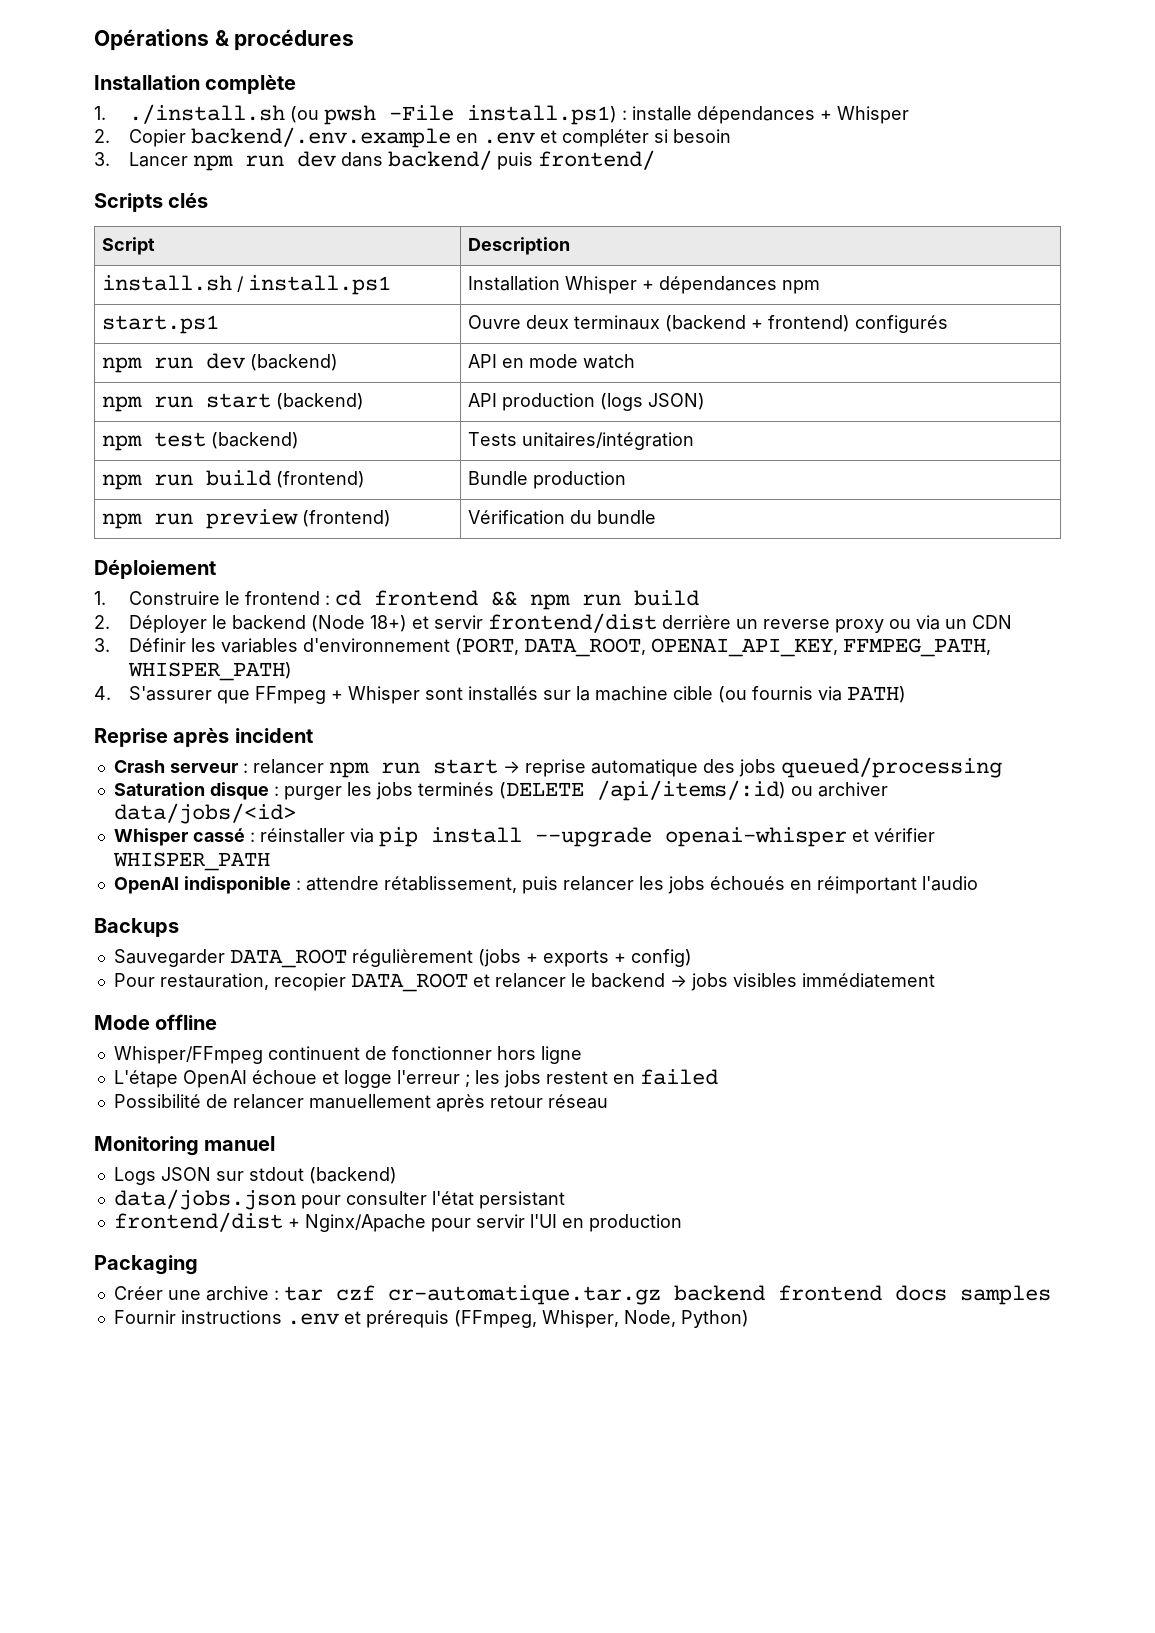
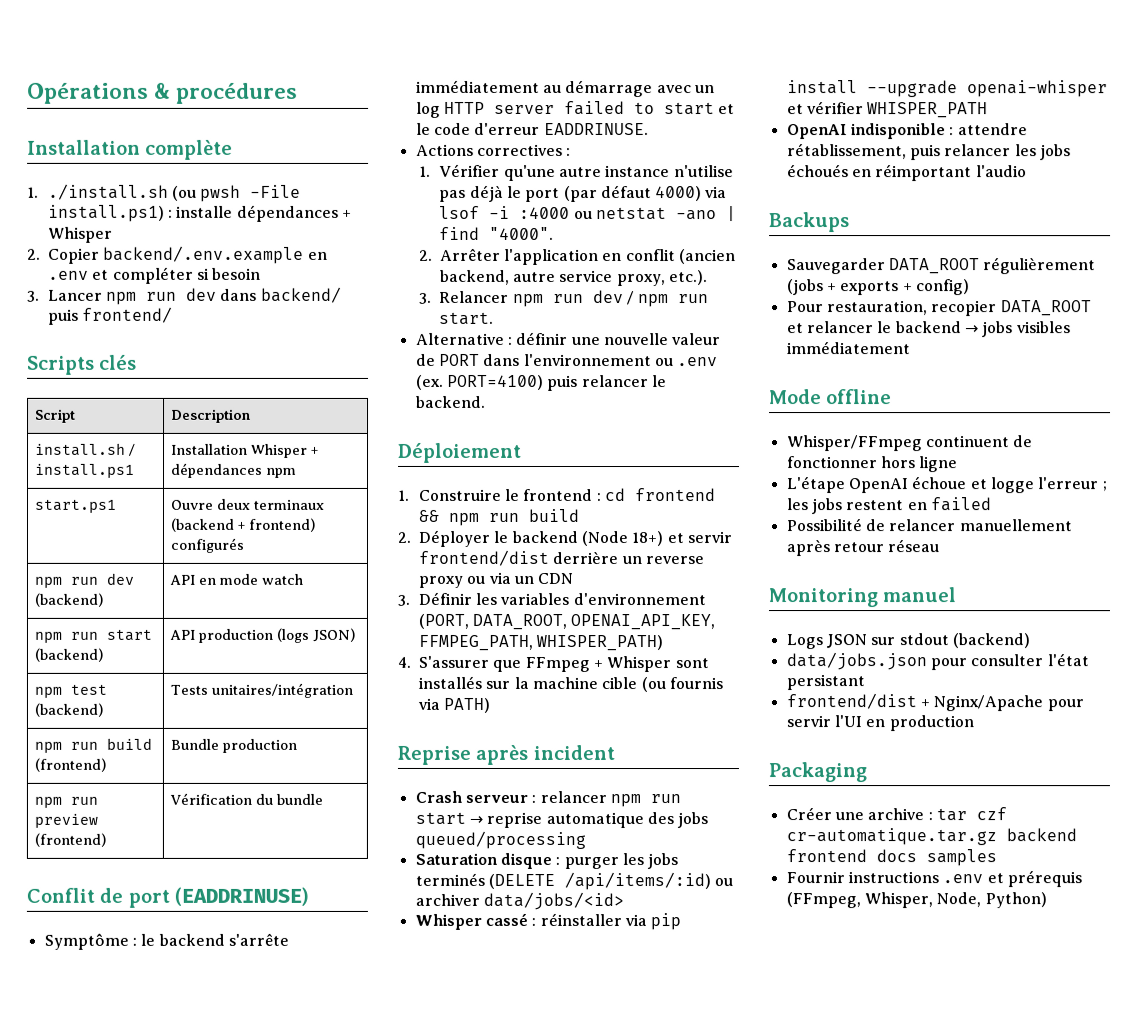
(657, 517) none -> [26,886,310,908] [43,932,289,950] [415,79,715,98] [415,100,736,118] [415,122,649,136] [415,143,572,157] [418,163,734,181] [439,184,728,203] [439,205,737,222] [439,226,555,240] [418,247,736,266] [439,269,708,287] [418,290,710,308] [439,311,495,325] [415,331,722,346] [415,353,719,367] [415,374,667,392] [415,395,486,408] // Conflit de port (EADDRINUSE) // Symptôme : le backend s'arrête immédiatement au démarrage avec un log HTTP server failed to start et le code d'erreur EADDRINUSE. // Actions correctives : // 1. Vérifier qu'une autre instance n'utilise pas déjà le port (par défaut 4000) via lsof -i :4000 ou netstat -ano | find "4000". // 2. Arrêter l'application en conflit (ancien backend, autre service proxy, etc.). // 3. Relancer npm run dev / npm run start. // Alternative : définir une nouvelle valeur de PORT dans l'environnement ou .env (ex. PORT=4100) puis relancer le backend.

